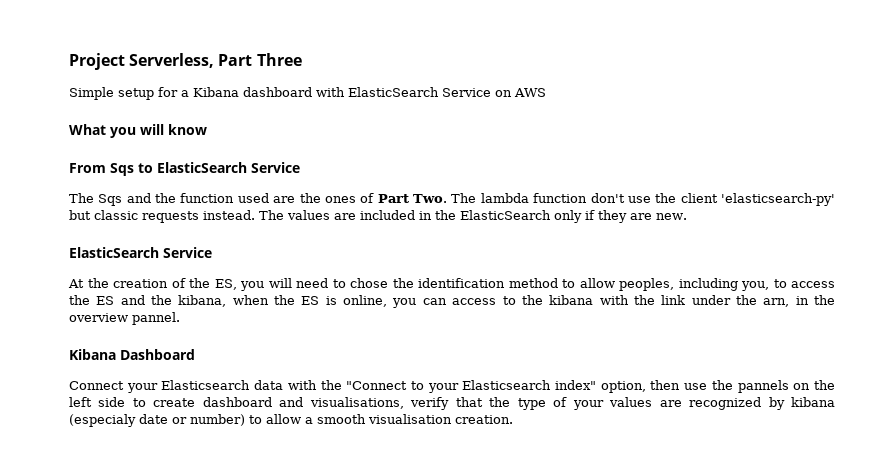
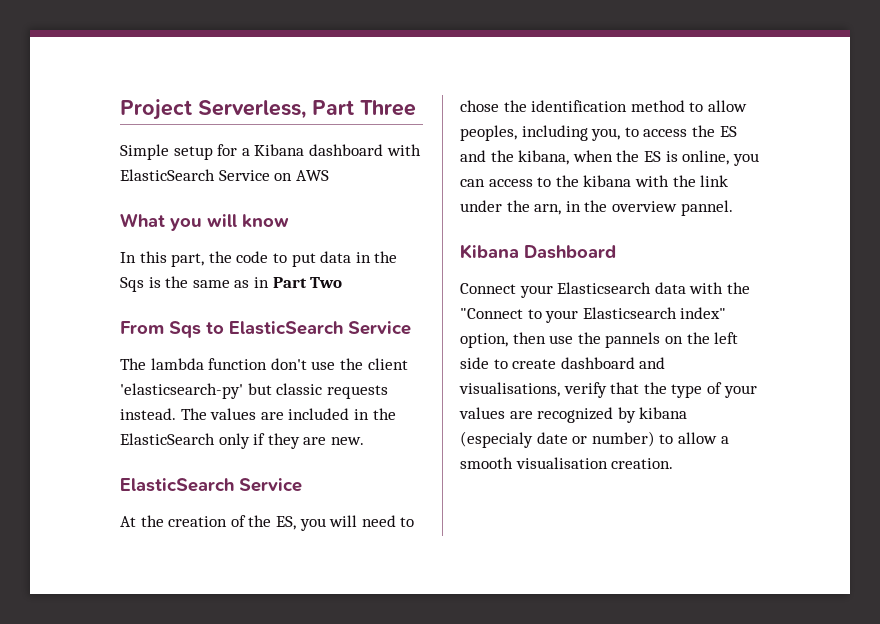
(207, 129) none -> [120,251,398,267] [120,276,343,292] // In this part, the code to put data in the Sqs is the same as in Part Two
[98,193,477,206] Sqs and the function used are the ones of Part Two. The -> (146, 364) none

